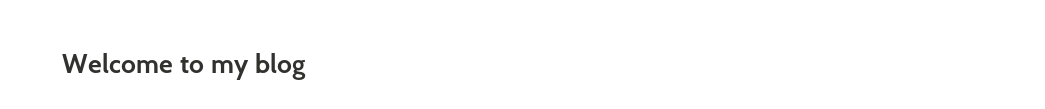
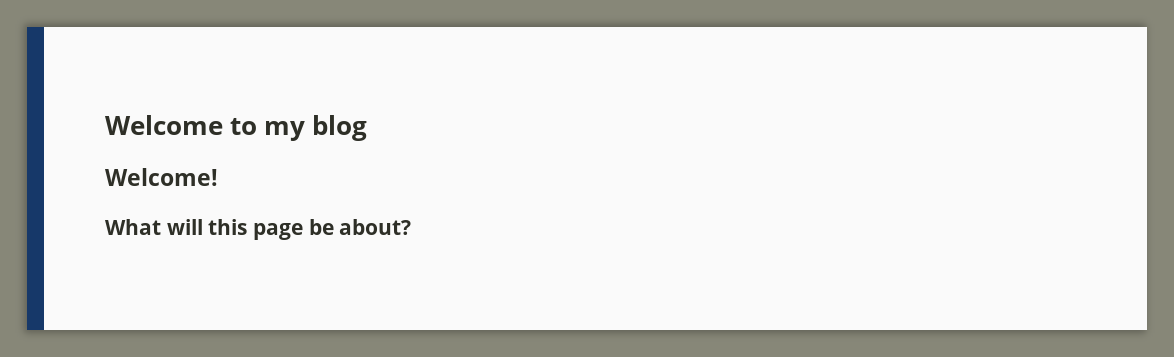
(307, 66) none -> [105,168,218,186] [105,219,412,240] // Welcome! // What will this page be about?

